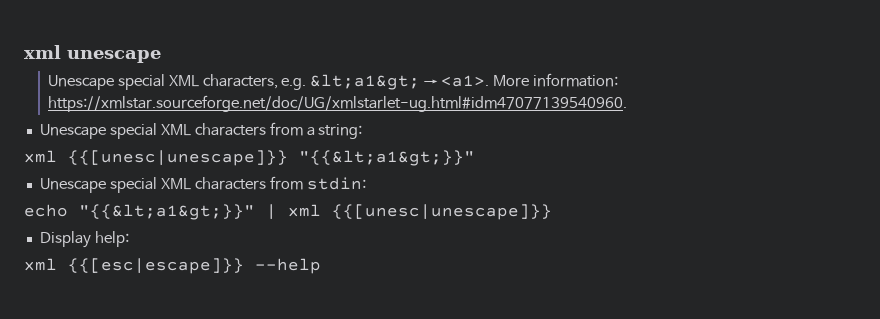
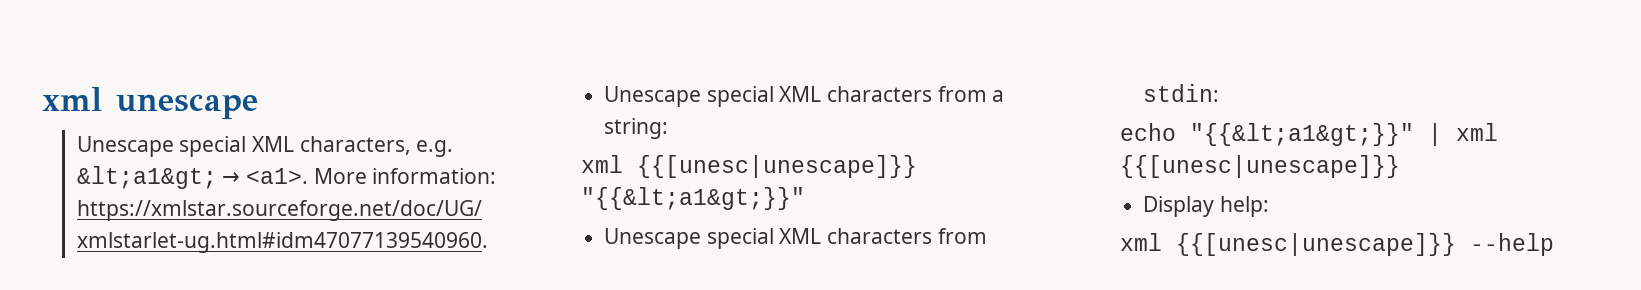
[68,258,244,274] {{[esc|escape]}} -> [1176,233,1456,256] {{[unesc|unescape]}}

